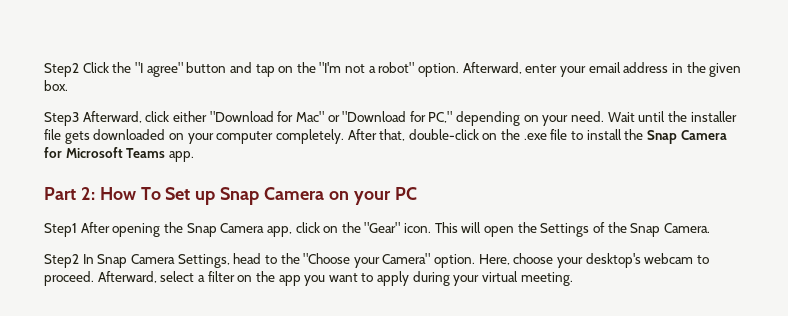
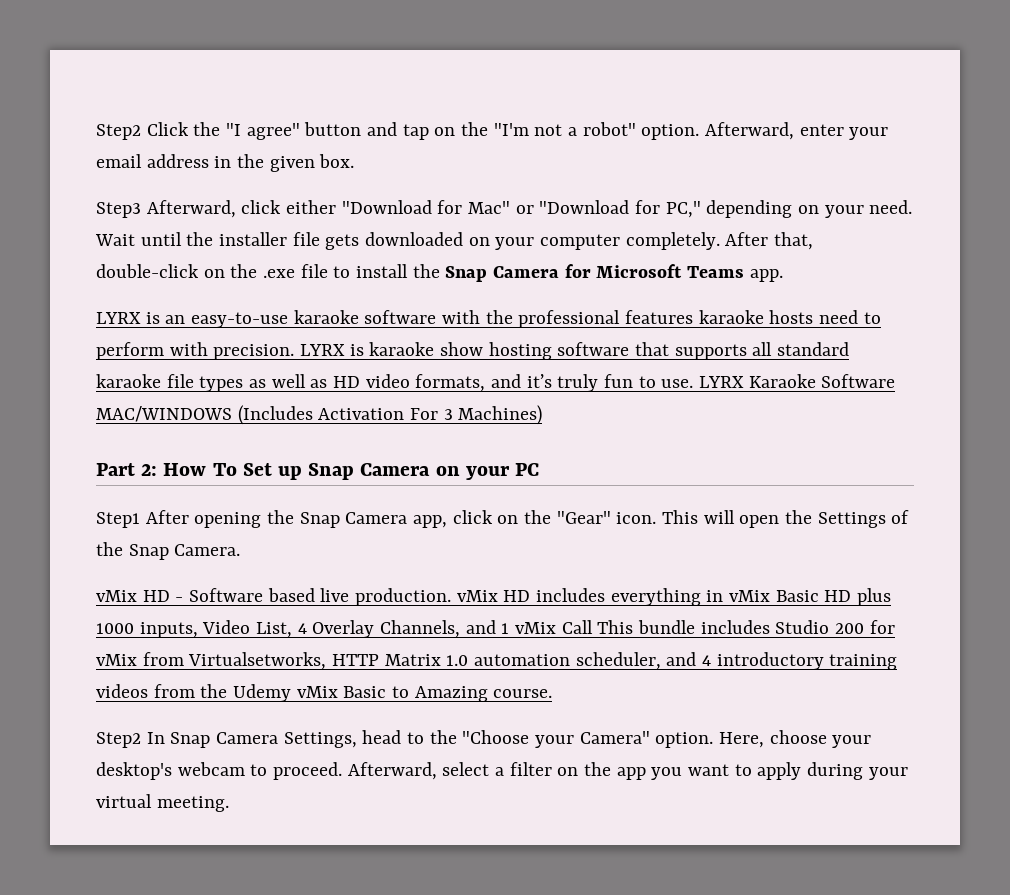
(194, 156) none -> [96,310,881,328] [96,342,850,360] [96,374,896,392] [96,405,543,425] // LYRX is an easy-to-use karaoke software with the professional features karaoke hosts need to perform with precision. LYRX is karaoke show hosting software that supports all standard karaoke file types as well as HD video formats, and it’s truly fun to use. LYRX Karaoke Software MAC/WINDOWS (Includes Activation For 3 Machines)
(710, 228) none -> [96,588,892,606] [96,620,895,638] [96,652,898,670] [96,684,553,702] // vMix HD - Software based live production. vMix HD includes everything in vMix Basic HD plus 1000 inputs, Video List, 4 Overlay Channels, and 1 vMix Call This bundle includes Studio 200 for vMix from Virtualsetworks, HTTP Matrix 1.0 automation scheduler, and 4 introductory training videos from the Udemy vMix Basic to Amazing course.

